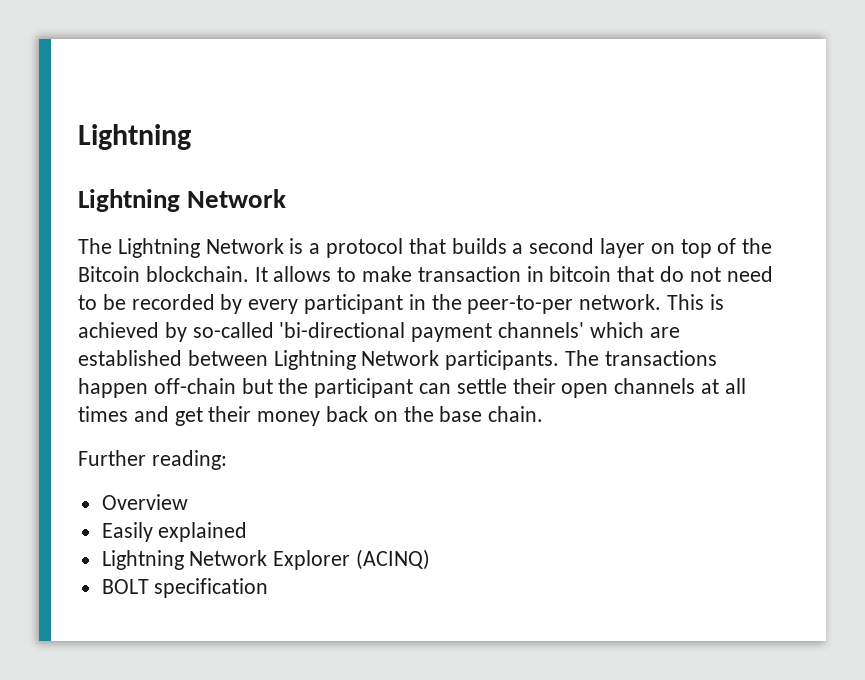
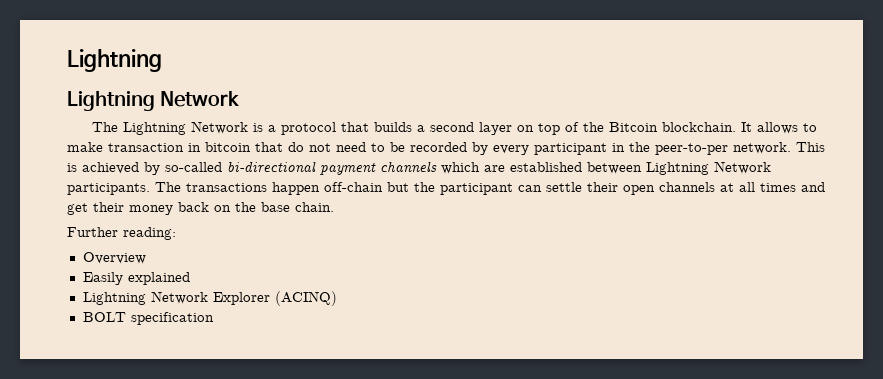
[279,322,585,342] 'bi-directional payment channels' -> [227,161,437,175] bi-directional payment channels

